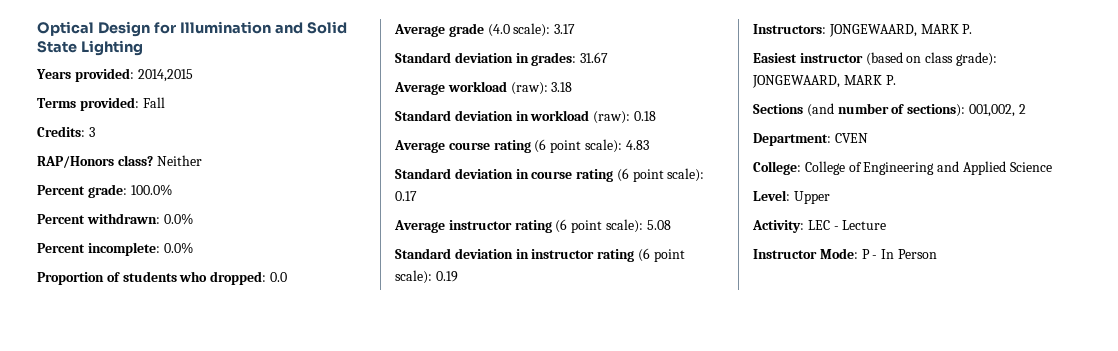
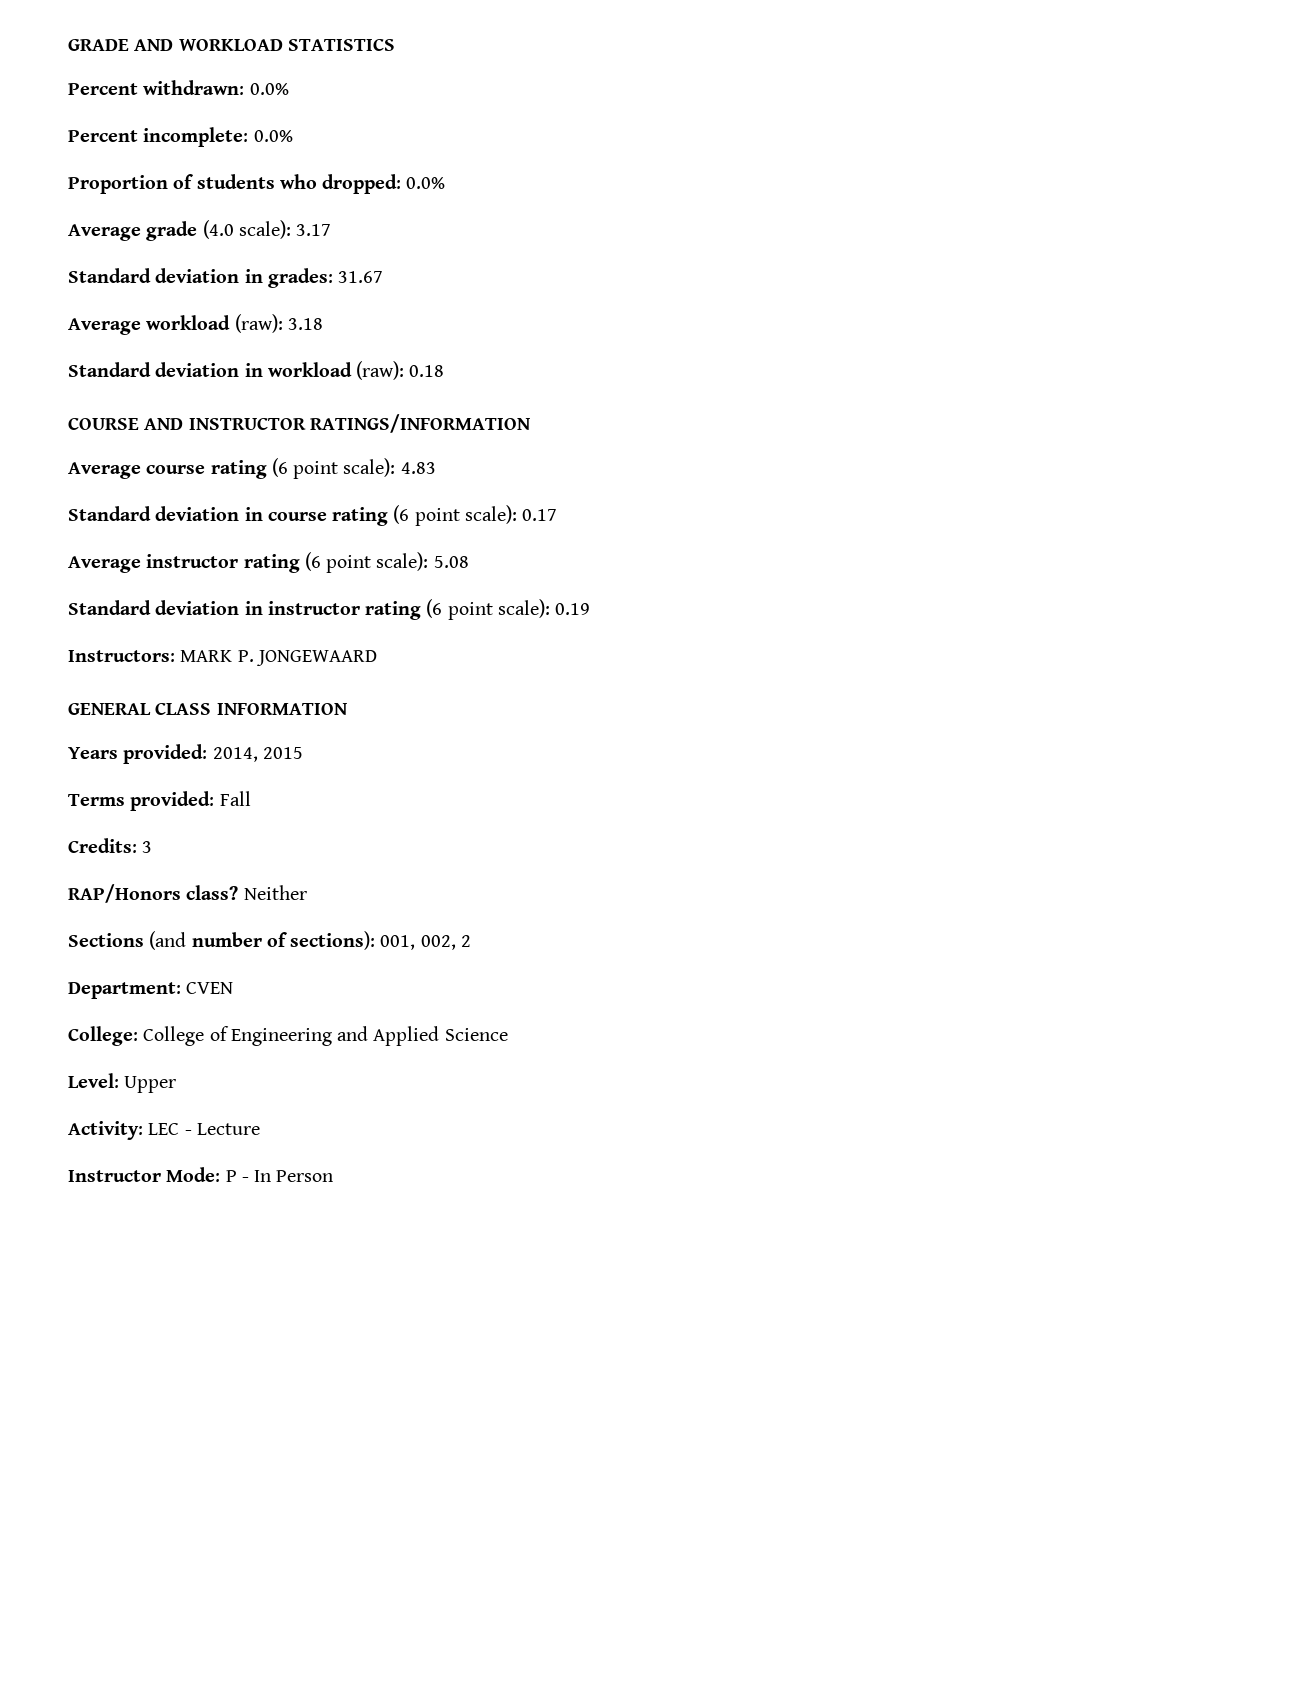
[37,21,347,37] [37,40,143,56] [36,68,193,82] [37,97,165,111] [37,126,95,137] [37,155,202,168] [37,184,172,198] Optical Design for Illumination and Solid State Lighting // Years provided: 2014,2015 // Terms provided: Fall // Credits: 3 // RAP/Honors class? Neither // Percent grade: 100.0% -> [68,38,395,51] GRADE AND WORKLOAD STATISTICS
[269,272,287,282] 0.0 -> [406,177,446,189] 0.0%
(656, 116) none -> [68,414,530,433] // COURSE AND INSTRUCTOR RATINGS/INFORMATION
[828,24,973,37] [753,52,997,66] [752,75,896,88] JONGEWAARD, MARK P. // Easiest instructor (based on class grade): JONGEWAARD, MARK P. -> [180,650,377,666] [68,702,347,715] [68,744,303,764] [68,791,251,811] [68,838,153,853] [68,884,307,903] MARK P. JONGEWAARD // GENERAL CLASS INFORMATION // Years provided: 2014, 2015 // Terms provided: Fall // Credits: 3 // RAP/Honors class? Neither
[968,104,1015,117] 001,002, -> [380,935,456,950] 001, 002,

